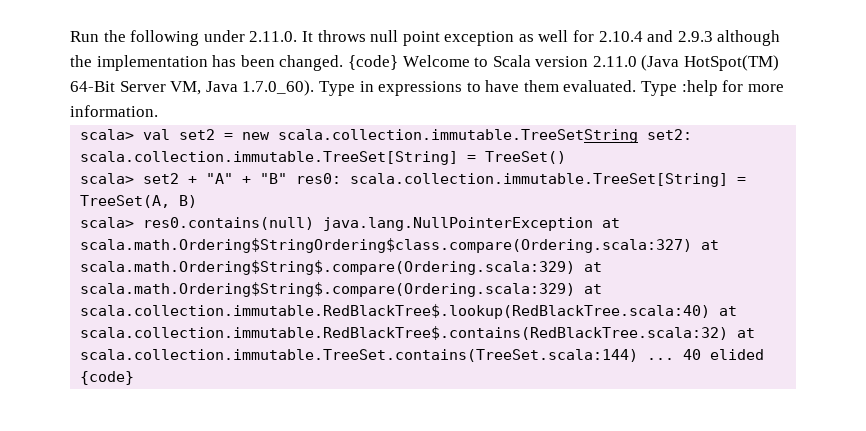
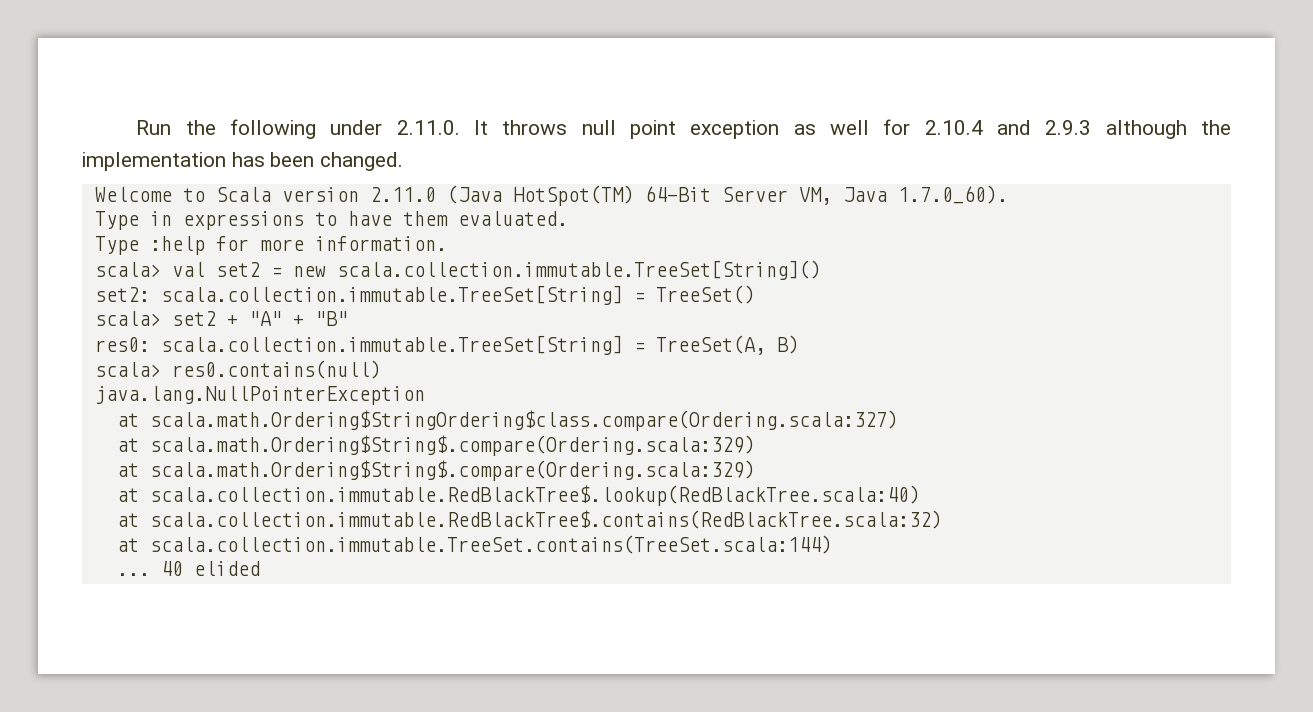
[347,55,398,70] {code} -> (404, 161) //
(315, 88) none -> (1008, 194) //
(637, 86) none -> (568, 218) //
[278,129,639,143] scala.collection.immutable.TreeSetString -> [336,260,821,280] scala.collection.immutable.TreeSet[String]() //
(288, 178) none -> (348, 318) //
(315, 223) none -> (381, 369) //
(594, 224) none -> (425, 395) //
[701,240,720,250] [80,260,603,275] [80,282,576,297] at scala.math.Ordering$String$.compare(Ordering.scala:329) at scala.math.Ordering$String$.compare(Ordering.scala:329) -> [116,435,755,456] [116,460,755,481] // at scala.math.Ordering$String$.compare(Ordering.scala:329) // at scala.math.Ordering$String$.compare(Ordering.scala:329) //
(711, 311) none -> (920, 495) //
(729, 333) none -> (942, 519) //
(639, 355) none -> (832, 544) //
[80,371,135,385] {code} -> (260, 568) none

